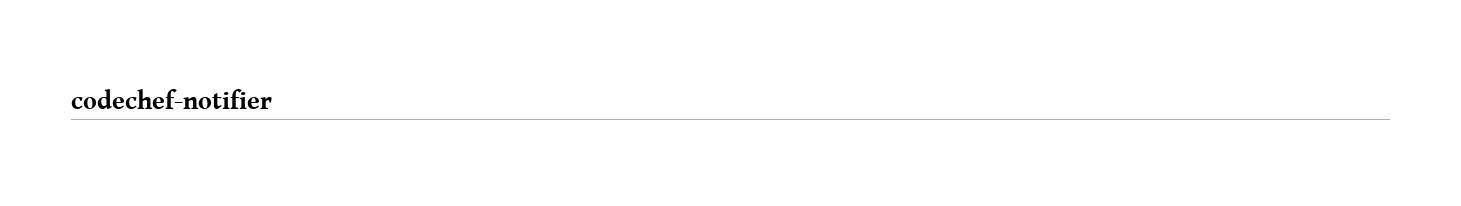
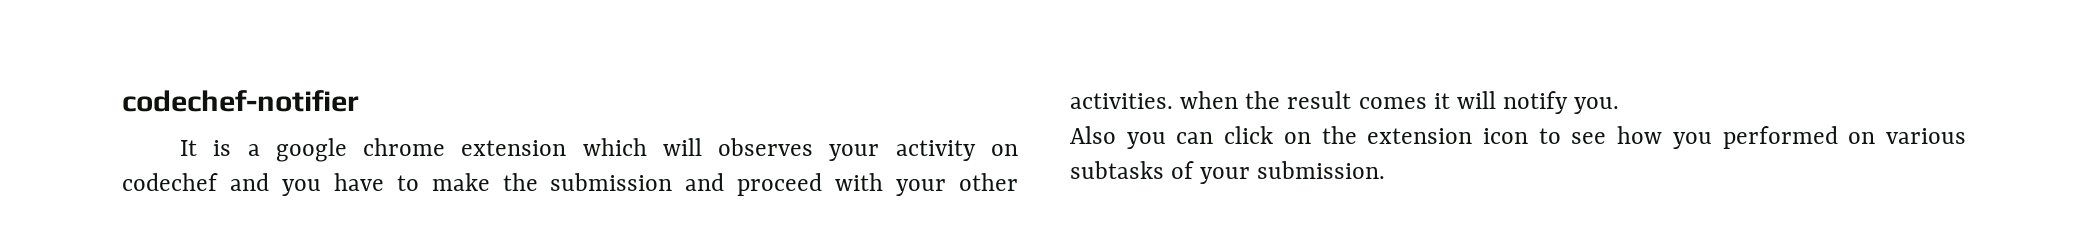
(272, 99) none -> [179,138,1018,162] [122,173,1018,196] [1070,91,1620,114] [1070,126,1966,149] [1070,161,1386,184] // It is a google chrome extension which will observes your activity on codechef and you have to make the submission and proceed with your other activities. when the result comes it will notify you. // Also you can click on the extension icon to see how you performed on various subtasks of your submission.

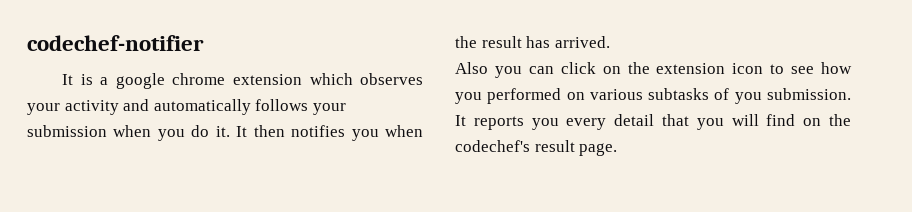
[662,138,702,156] will -> (353, 79) none
[991,144,1018,156] [122,173,1018,196] [1070,91,1620,114] on codechef and you have to make the submission and proceed with your other activities. when the result comes it will notify you. -> [123,99,346,115] [27,125,424,141] [455,36,610,48] and automatically follows your submission when you do it. It then notifies you when the result has arrived.
[1200,161,1386,184] your submission. -> [734,88,851,104] [455,114,851,130] [455,140,618,156] you submission. It reports you every detail that you will find on the codechef's result page.

